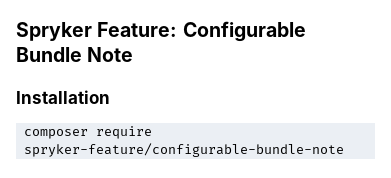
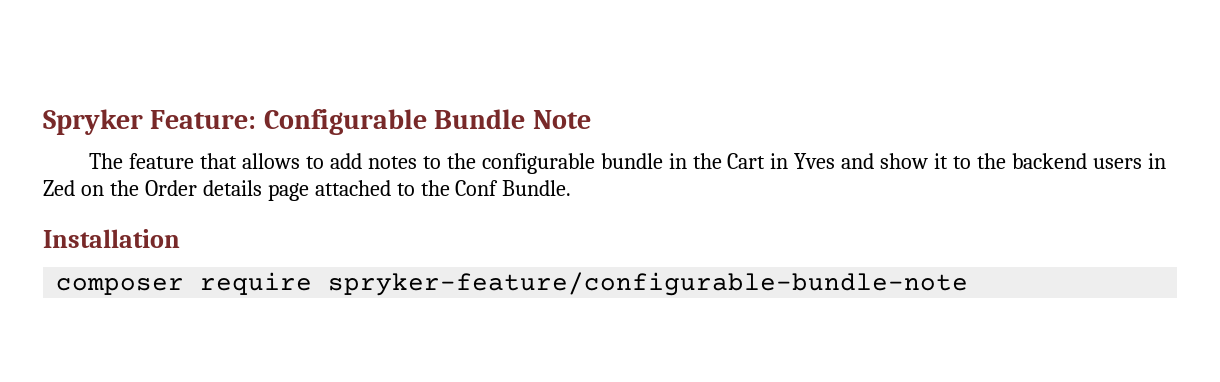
(134, 54) none -> [89,153,1166,174] [43,180,572,201] // The feature that allows to add notes to the configurable bundle in the Cart in Yves and show it to the backend users in Zed on the Order details page attached to the Conf Bundle.

